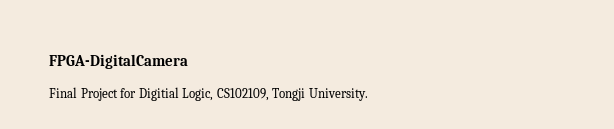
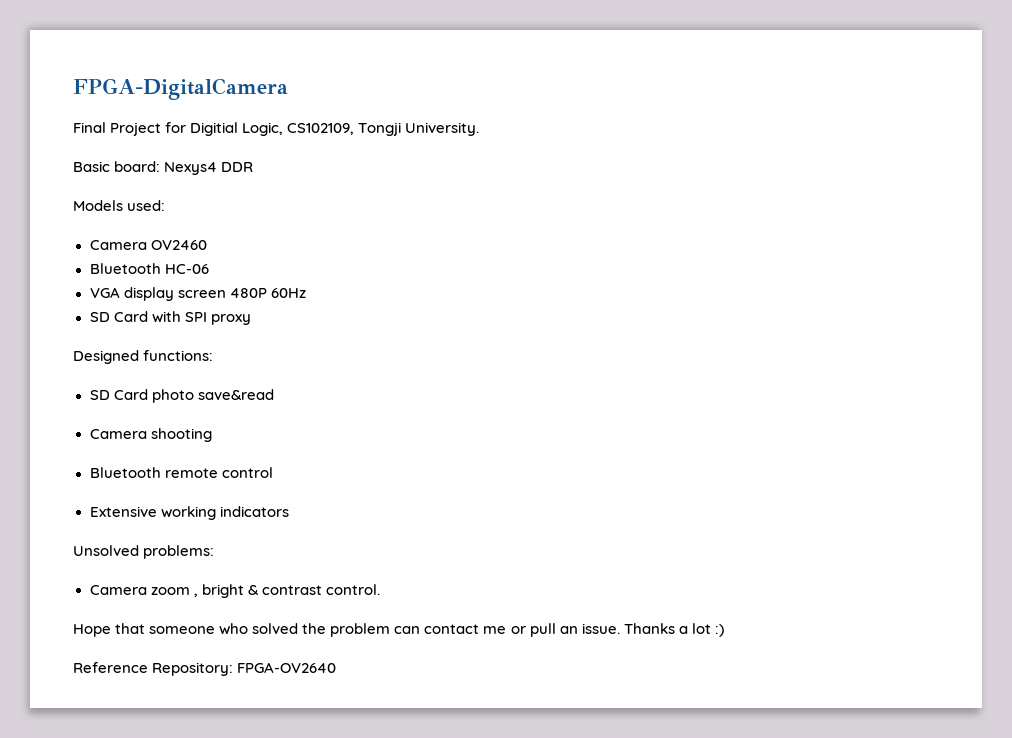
(368, 94) none -> [73,161,254,175] [73,200,166,211] [89,240,207,250] [89,263,209,274] [89,287,306,301] [89,311,251,325] [73,350,214,364] [89,389,274,403] [89,428,212,442] [89,467,273,478] [89,506,289,520] [73,545,215,559] [89,584,380,598] [73,623,724,637] [73,662,337,676] // Basic board: Nexys4 DDR // Models used: // Camera OV2460 // Bluetooth HC-06 // VGA display screen 480P 60Hz // SD Card with SPI proxy // Designed functions: // SD Card photo save&read // Camera shooting // Bluetooth remote control // Extensive working indicators // Unsolved problems: // Camera zoom , bright & contrast control. // Hope that someone who solved the problem can contact me or pull an issue. Thanks a lot :) // Reference Repository: FPGA-OV2640

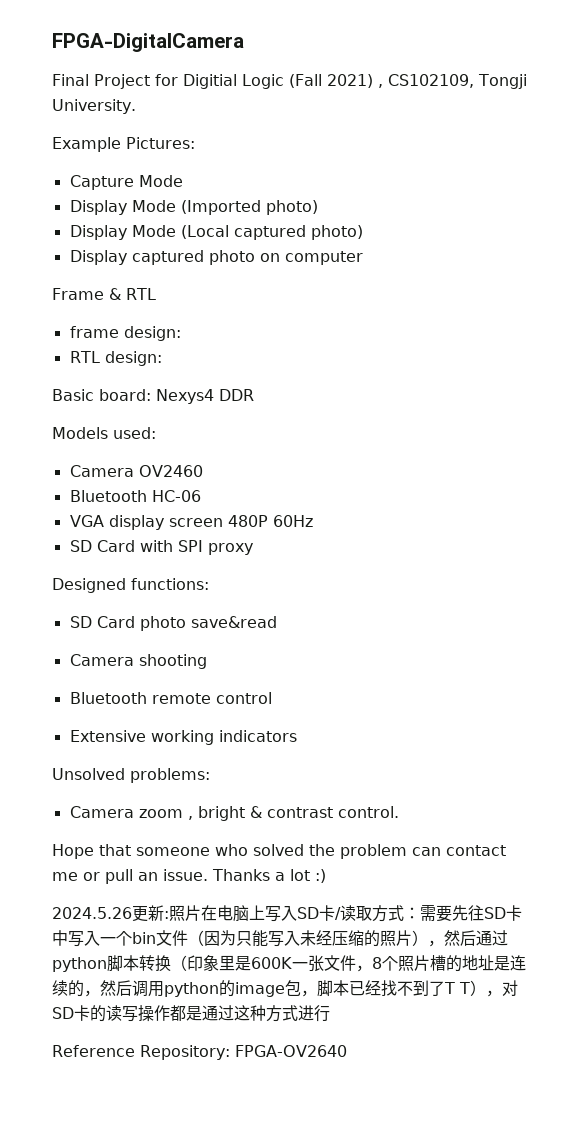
[242,122,284,136] Logic, -> [241,74,383,89] Logic (Fall 2021) ,
(480, 129) none -> [52,137,195,152] [69,175,183,190] [69,200,318,215] [69,225,363,240] [69,250,363,265] [52,288,156,300] [69,326,181,341] [69,351,162,366] // Example Pictures: // Capture Mode // Display Mode (Imported photo) // Display Mode (Local captured photo) // Display captured photo on computer // Frame & RTL // frame design: // RTL design:
(724, 630) none -> [52,905,522,922] [52,930,508,947] [52,955,526,972] [52,980,518,997] [52,1005,330,1022] // 2024.5.26更新:照片在电脑上写入SD卡/读取方式：需要先往SD卡中写入一个bin文件（因为只能写入未经压缩的照片），然后通过python脚本转换（印象里是600K一张文件，8个照片槽的地址是连续的，然后调用python的image包，脚本已经找不到了T T），对SD卡的读写操作都是通过这种方式进行

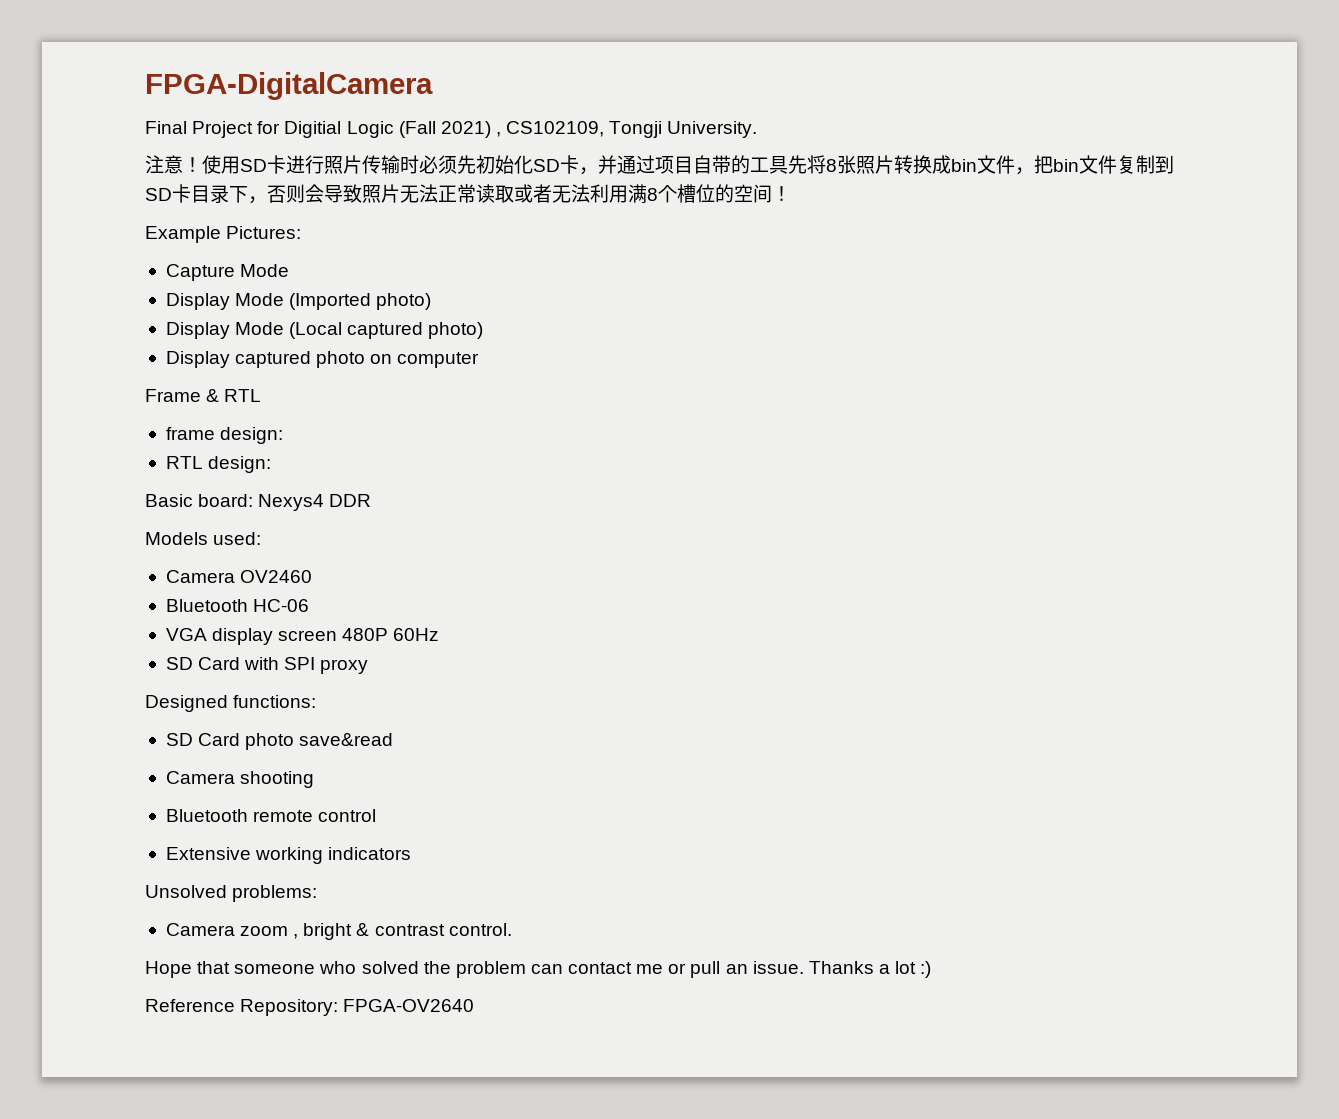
(136, 106) none -> [145,155,1174,175] [145,184,791,204] // 注意！使用SD卡进行照片传输时必须先初始化SD卡，并通过项目自带的工具先将8张照片转换成bin文件，把bin文件复制到SD卡目录下，否则会导致照片无法正常读取或者无法利用满8个槽位的空间！
[52,905,522,922] [52,930,508,947] [52,955,526,972] [52,980,518,997] [52,1005,330,1022] // 2024.5.26更新:照片在电脑上写入SD卡/读取方式：需要先往SD卡中写入一个bin文件（因为只能写入未经压缩的照片），然后通过python脚本转换（印象里是600K一张文件，8个照片槽的地址是连续的，然后调用python的image包，脚本已经找不到了T T），对SD卡的读写操作都是通过这种方式进行 -> (932, 969) none

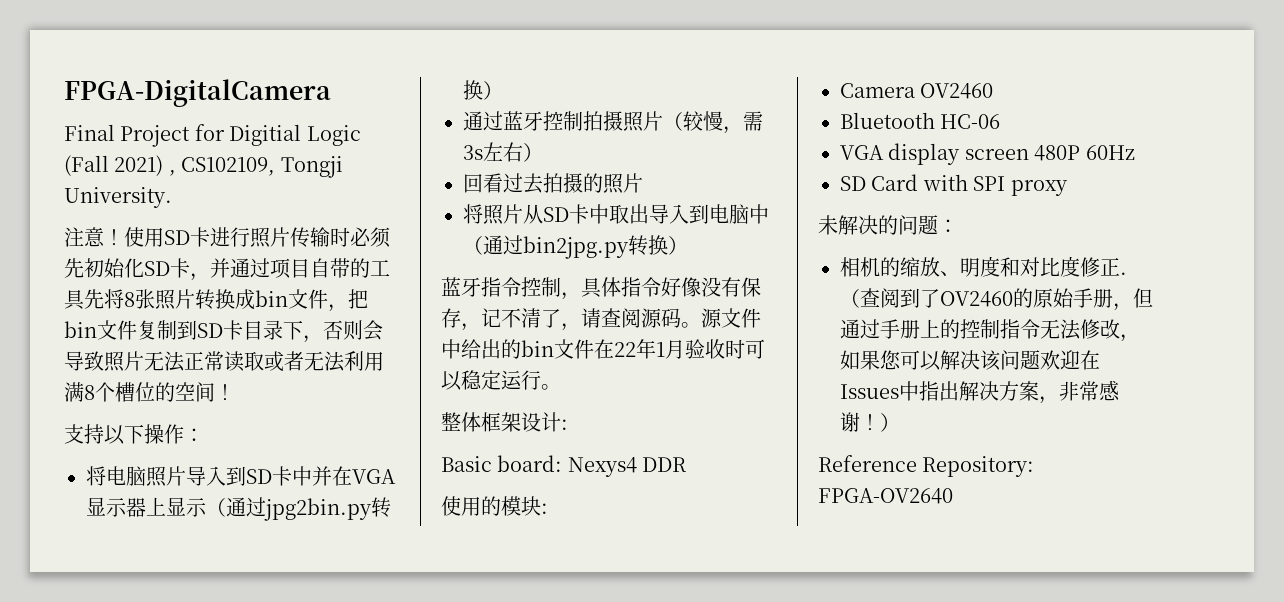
[145,226,302,243] [165,264,290,281] [165,293,432,310] [165,322,484,339] [165,351,480,368] [145,389,262,402] [165,427,284,444] [165,456,272,473] Example Pictures: // Capture Mode // Display Mode (Imported photo) // Display Mode (Local captured photo) // Display captured photo on computer // Frame & RTL // frame design: // RTL design: -> [64,424,204,445] [86,466,396,487] [86,497,391,521] [463,80,503,100] [463,111,763,134] [463,142,543,162] [463,173,643,194] [463,204,769,225] [463,235,688,259] [441,277,761,300] [441,308,761,331] [441,339,765,359] [441,370,561,391] [441,412,568,432] 支持以下操作： // 将电脑照片导入到SD卡中并在VGA显示器上显示（通过jpg2bin.py转换） // 通过蓝牙控制拍摄照片（较慢，需3s左右） // 回看过去拍摄的照片 // 将照片从SD卡中取出导入到电脑中（通过bin2jpg.py转换） // 蓝牙指令控制，具体指令好像没有保存，记不清了，请查阅源码。源文件中给出的bin文件在22年1月验收时可以稳定运行。 // 整体框架设计:
[145,532,262,545] Models used: -> [441,496,548,516] 使用的模块:
[145,695,317,712] [165,733,394,750] [165,771,315,788] [165,809,377,822] [165,847,412,864] [145,885,318,902] [165,923,512,940] [145,961,932,978] Designed functions: // SD Card photo save&read // Camera shooting // Bluetooth remote control // Extensive working indicators // Unsolved problems: // Camera zoom , bright & contrast control. // Hope that someone who solved the problem can contact me or pull an issue. Thanks a lot :) -> [818,215,958,235] [840,256,1127,277] [840,288,1153,311] [840,319,1140,342] [840,350,1100,371] [840,380,1120,404] [840,412,900,432] 未解决的问题： // 相机的缩放、明度和对比度修正.（查阅到了OV2460的原始手册，但通过手册上的控制指令无法修改，如果您可以解决该问题欢迎在Issues中指出解决方案，非常感谢！）

